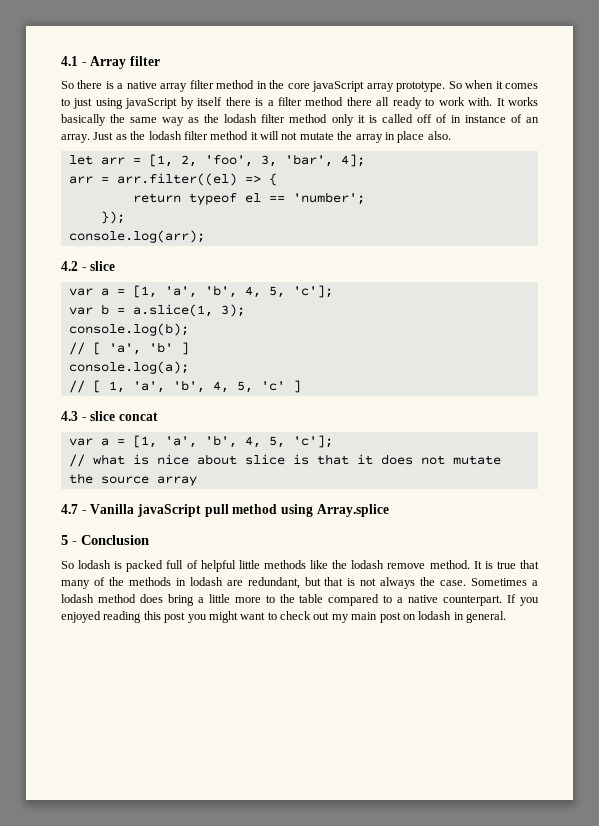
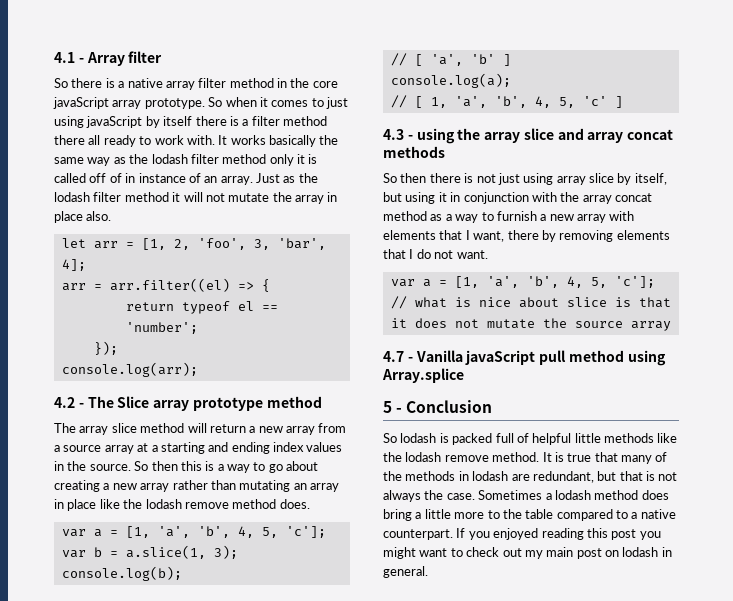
[90,261,116,271] slice -> [87,396,322,411] [54,423,347,435] [54,442,343,454] [54,461,319,473] [54,480,339,492] [54,499,310,511] The Slice array prototype method // The array slice method will return a new array from a source array at a starting and ending index values in the source. So then this is a way to go about creating a new array rather than mutating an array in place like the lodash remove method does.
[90,411,158,421] slice concat -> [416,128,674,144] [383,146,445,158] [383,173,667,185] [383,192,652,204] [383,211,635,223] [383,230,670,242] [383,249,488,259] using the array slice and array concat methods // So then there is not just using array slice by itself, but using it in conjunction with the array concat method as a way to furnish a new array with elements that I want, there by removing elements that I do not want.

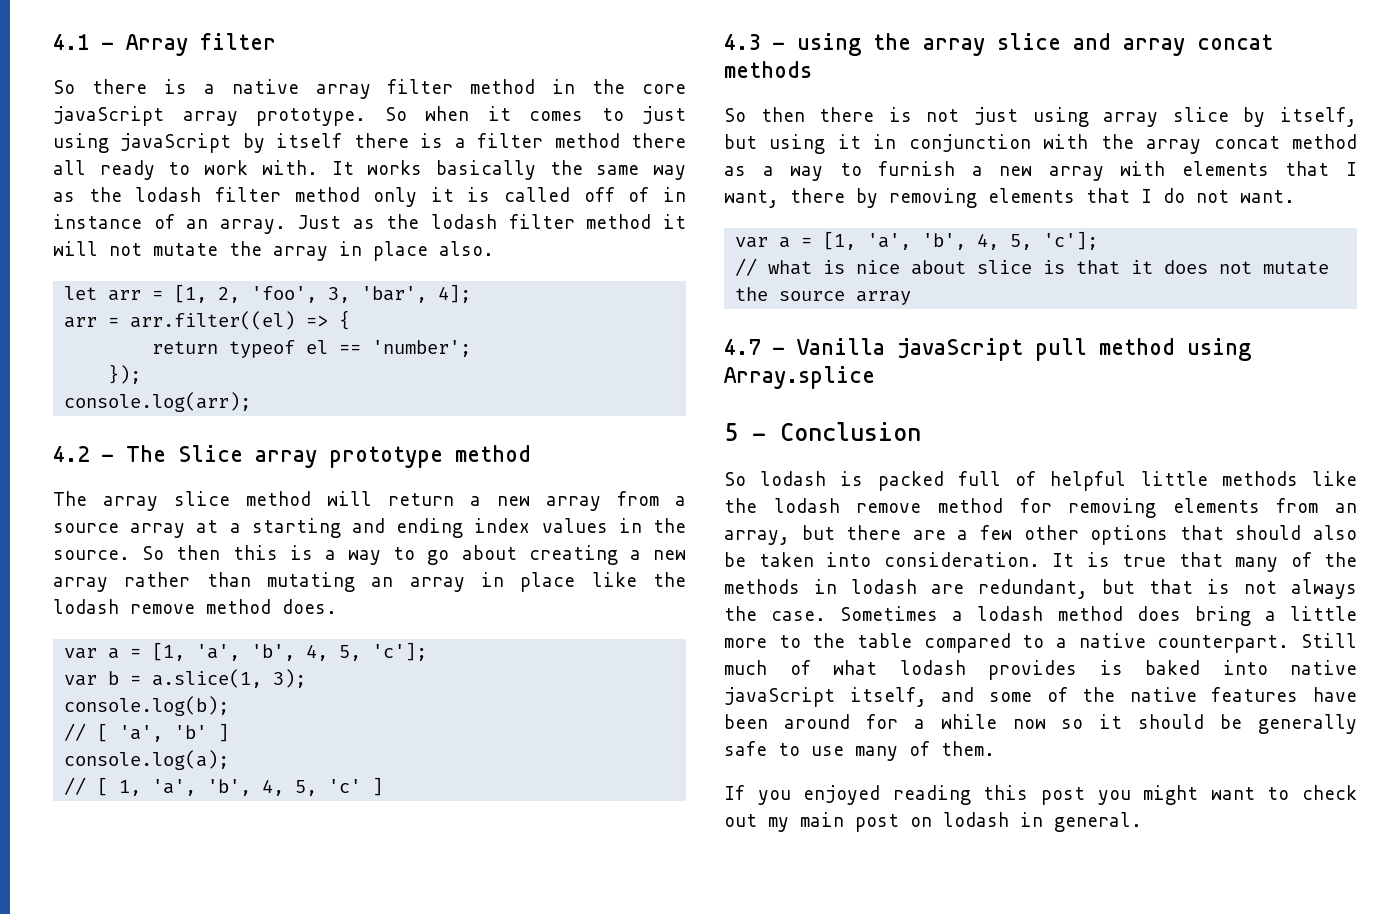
[492,452,540,462] method. -> [937,498,1357,518] [724,525,1357,545] [724,552,1040,567] method for removing elements from an array, but there are a few other options that should also be taken into consideration.
(453, 534) none -> [1301,633,1357,648] [724,660,1357,680] [724,687,1357,707] [724,714,1357,734] [724,741,995,761] Still much of what lodash provides is baked into native javaScript itself, and some of the native features have been around for a while now so it should be generally safe to use many of them. //

